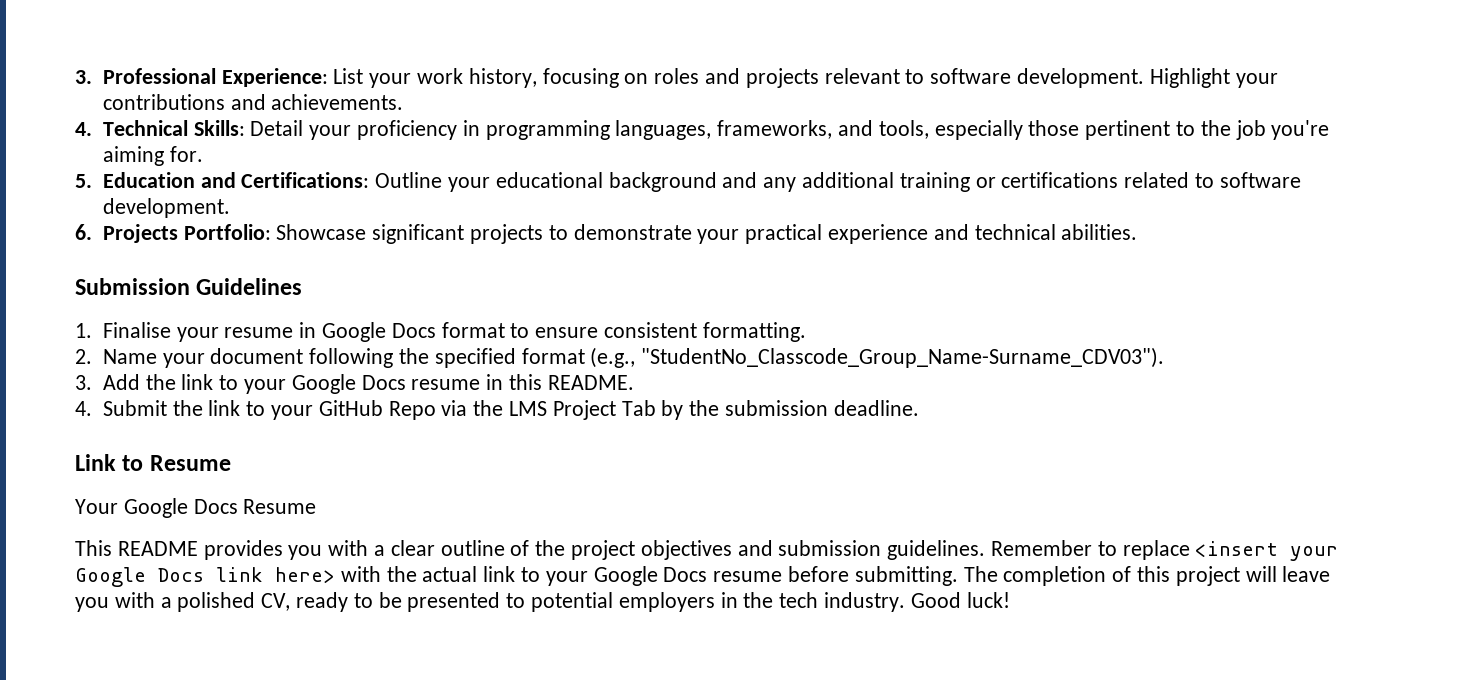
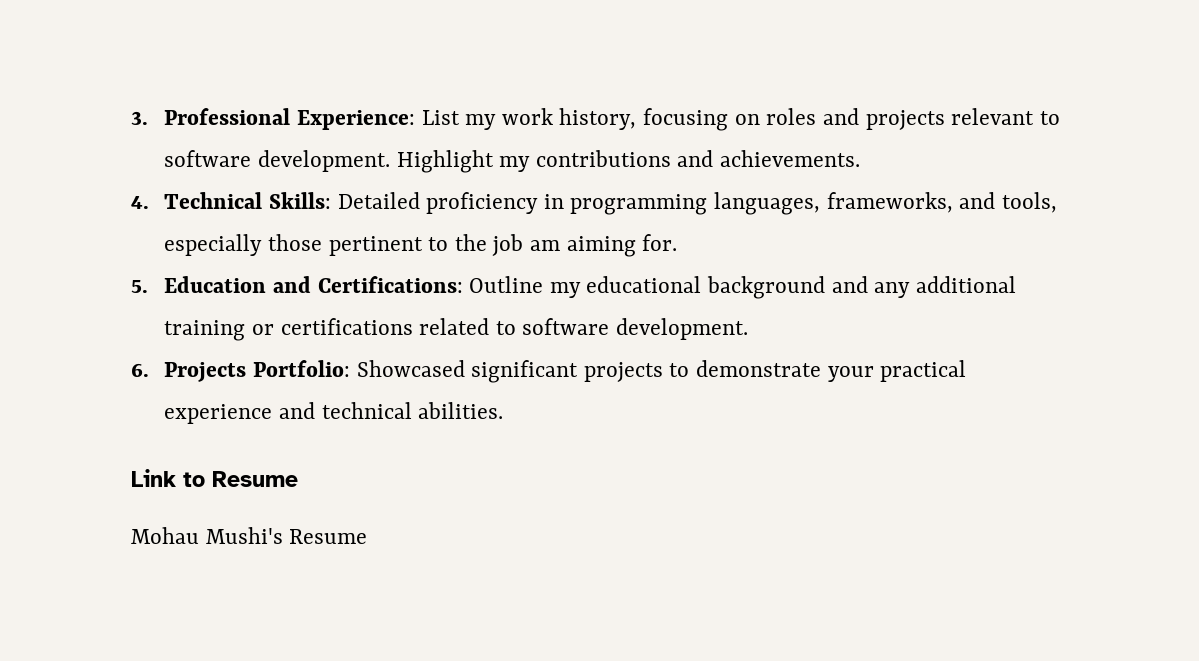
[369,73,412,88] your -> [465,114,497,130] my
[1235,73,1278,88] your -> [499,156,531,172] my
[250,120,352,140] Detail your -> [337,192,420,209] Detailed
[1271,120,1330,140] you're -> [530,240,561,251] am
[447,177,490,192] your -> [549,282,581,298] my
[276,224,367,240] Showcase -> [356,360,465,377] Showcased
[75,278,303,295] [75,322,806,342] [75,347,1165,368] [75,374,634,394] [75,400,919,420] [75,454,231,471] [75,498,317,518] [75,540,1339,561] [75,566,1331,587] [75,592,1010,612] Submission Guidelines // 1. Finalise your resume in Google Docs format to ensure consistent formatting. // 2. Name your document following the specified format (e.g., "StudentNo_Classcode_Group_Name-Surname_CDV03"). // 3. Add the link to your Google Docs resume in this README. // 4. Submit the link to your GitHub Repo via the LMS Project Tab by the submission deadline. // Link to Resume // Your Google Docs Resume // This README provides you with a clear outline of the project objectives and submission guidelines. Remember to replace <insert your Google Docs link here> with the actual link to your Google Docs resume before submitting. The completion of this project will leave you with a polished CV, ready to be presented to potential employers in the tech industry. Good luck! -> [131,469,298,487] [131,527,368,544] Link to Resume // Mohau Mushi's Resume

